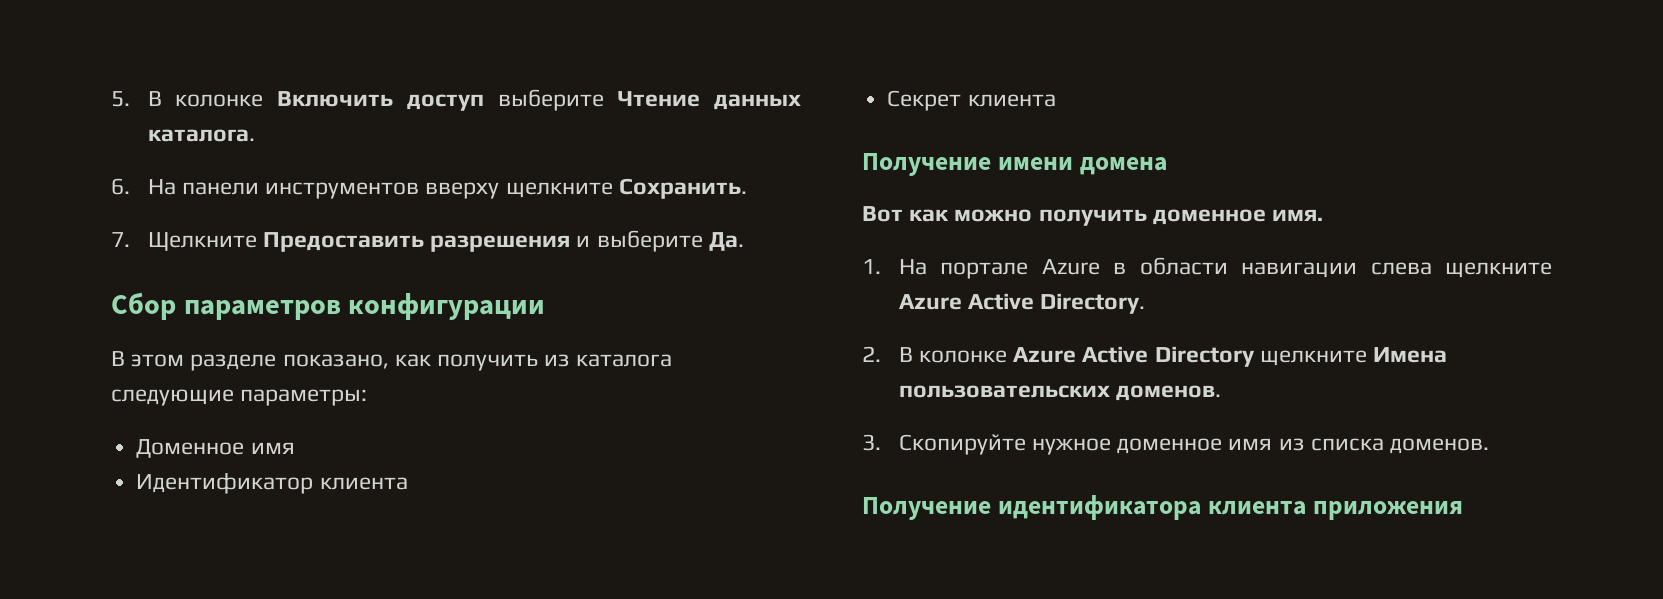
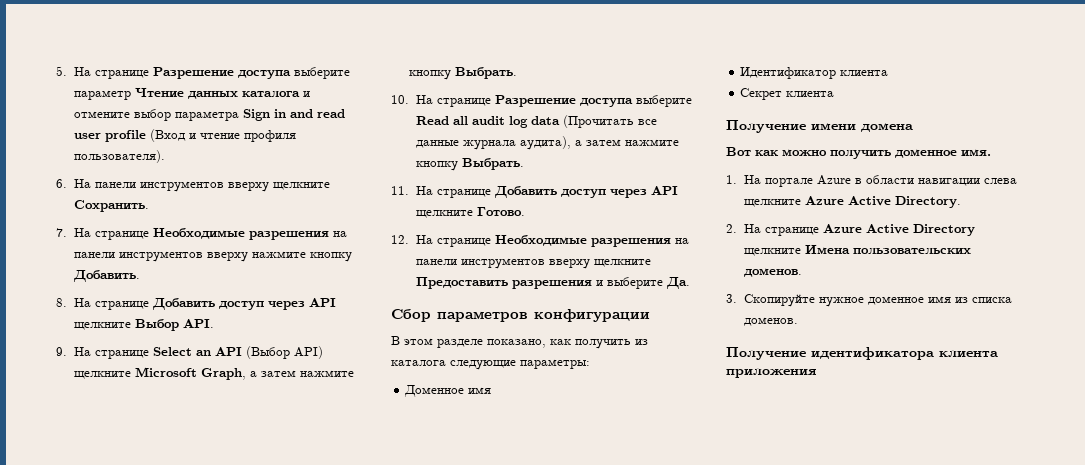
[147,89,801,111] [147,129,255,142] В колонке Включить доступ выберите Чтение данных каталога. -> [73,67,350,79] [73,87,310,100] [73,109,345,121] [73,129,296,142] [73,150,165,163] На странице Разрешение доступа выберите параметр Чтение данных каталога и отмените выбор параметра Sign in and read user profile (Вход и чтение профиля пользователя).
[147,232,257,251] Щелкните -> [73,227,347,240] [73,251,352,262] [72,270,140,282] [56,298,336,310] [73,319,214,331] [56,346,323,359] [73,367,354,380] [408,67,517,80] [391,95,692,107] [415,115,657,128] [415,136,679,150] [415,158,524,171] [391,186,678,198] [415,207,525,218] [391,234,689,247] [415,258,651,269] На странице Необходимые разрешения на панели инструментов вверху нажмите кнопку Добавить. // 8. На странице Добавить доступ через API щелкните Выбор API. // 9. На странице Select an API (Выбор API) щелкните Microsoft Graph, а затем нажмите кнопку Выбрать. // 10. На странице Разрешение доступа выберите Read all audit log data (Прочитать все данные журнала аудита), а затем нажмите кнопку Выбрать. // 11. На странице Добавить доступ через API щелкните Готово. // 12. На странице Необходимые разрешения на панели инструментов вверху щелкните
[898,347,1007,363] В колонке -> [743,224,819,236] На странице

